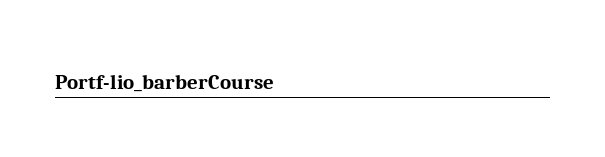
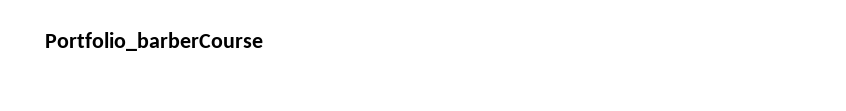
[55,74,274,92] Portf-lio_barberCourse -> [45,32,263,51] Portfolio_barberCourse

